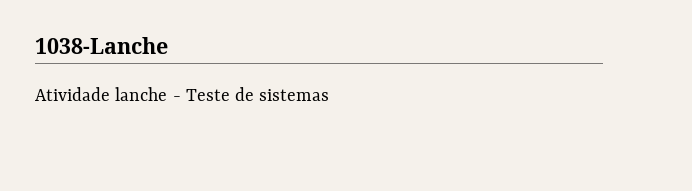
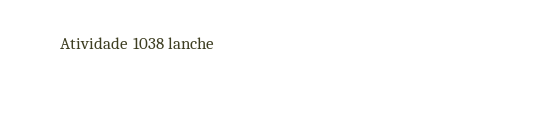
[35,37,168,54] [35,87,330,101] 1038-Lanche // Atividade lanche - Teste de sistemas -> [60,37,215,49] Atividade 1038 lanche

